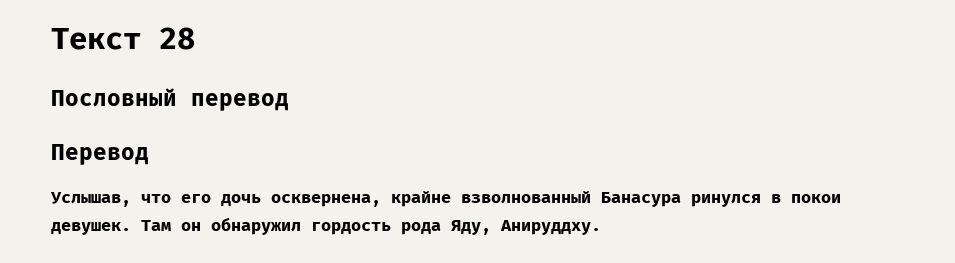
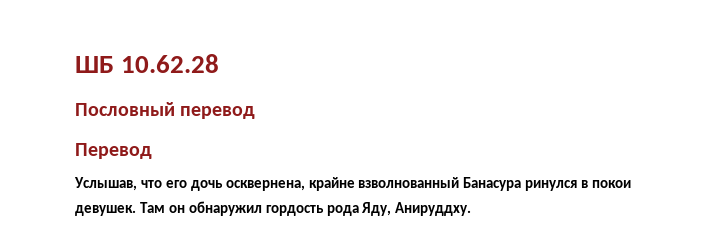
[51,27,195,50] Текст 28 -> [75,54,220,73] ШБ 10.62.28

